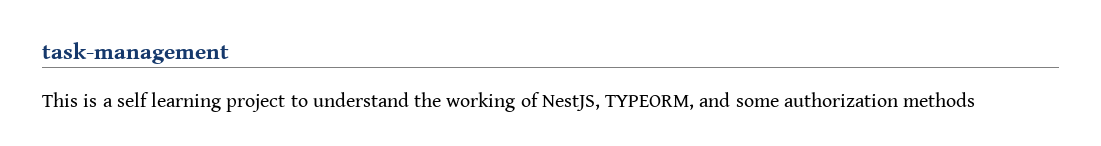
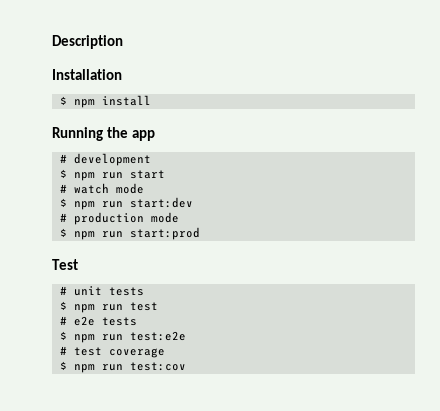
[42,42,229,64] [42,92,976,112] task-management // This is a self learning project to understand the working of NestJS, TYPEORM, and some authorization methods -> [52,35,123,49] [52,69,122,80] [59,95,151,108] [52,127,155,141] [59,153,151,166] [59,169,165,181] [59,183,144,194] [59,197,193,210] [59,212,179,225] [59,227,200,240] [52,259,78,270] [59,286,144,296] [59,301,158,313] [59,316,137,326] [59,331,186,343] [59,346,165,358] [59,361,186,373] Description // Installation // $ npm install // Running the app // # development // $ npm run start // # watch mode // $ npm run start:dev // # production mode // $ npm run start:prod // Test // # unit tests // $ npm run test // # e2e tests // $ npm run test:e2e // # test coverage // $ npm run test:cov

